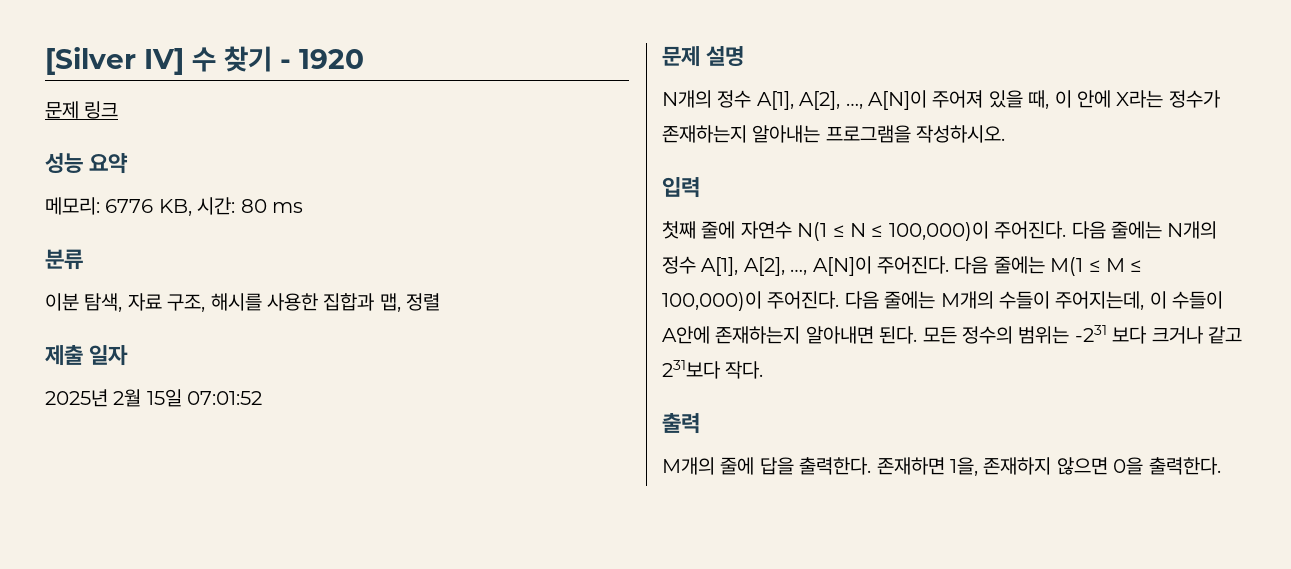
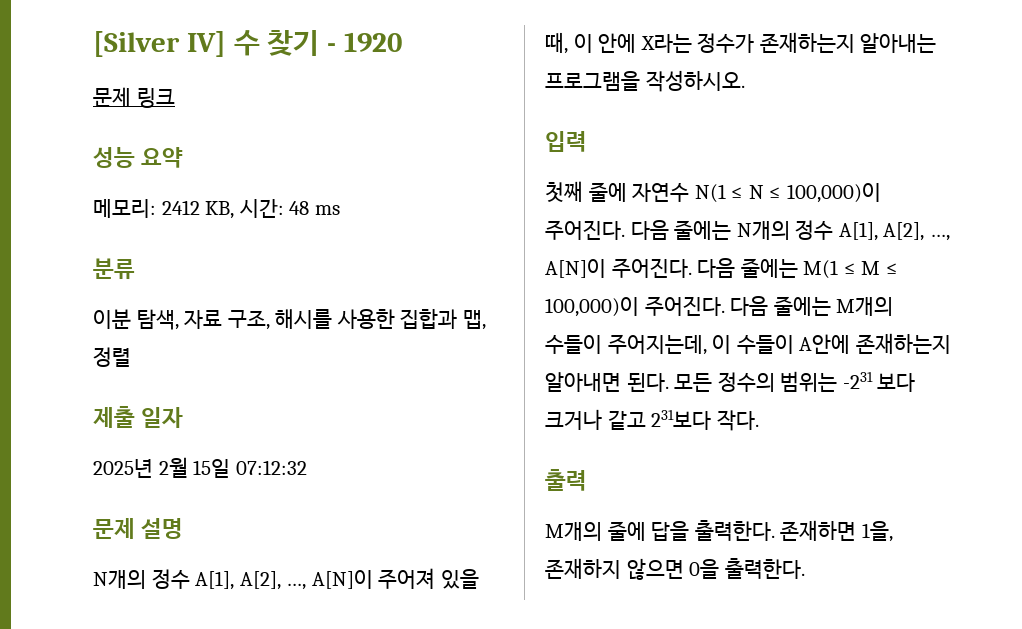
[105,199,154,213] 6776 -> [161,200,200,215] 2412
[240,199,267,213] 80 -> [289,201,310,215] 48
[187,391,263,405] 07:01:52 -> [235,460,307,475] 07:12:32

